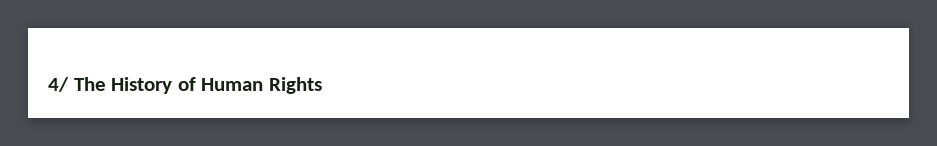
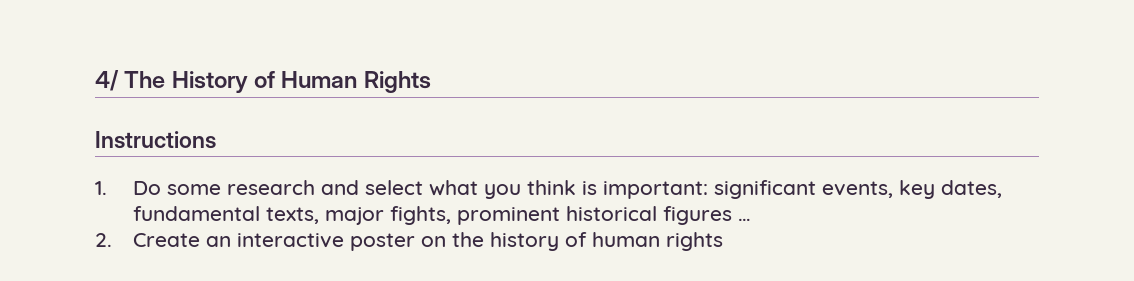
(322, 85) none -> [95,131,216,149] [95,180,1003,199] [133,206,752,225] [95,232,724,251] // Instructions // 1. Do some research and select what you think is important: significant events, key dates, fundamental texts, major fights, prominent historical figures … // 2. Create an interactive poster on the history of human rights

